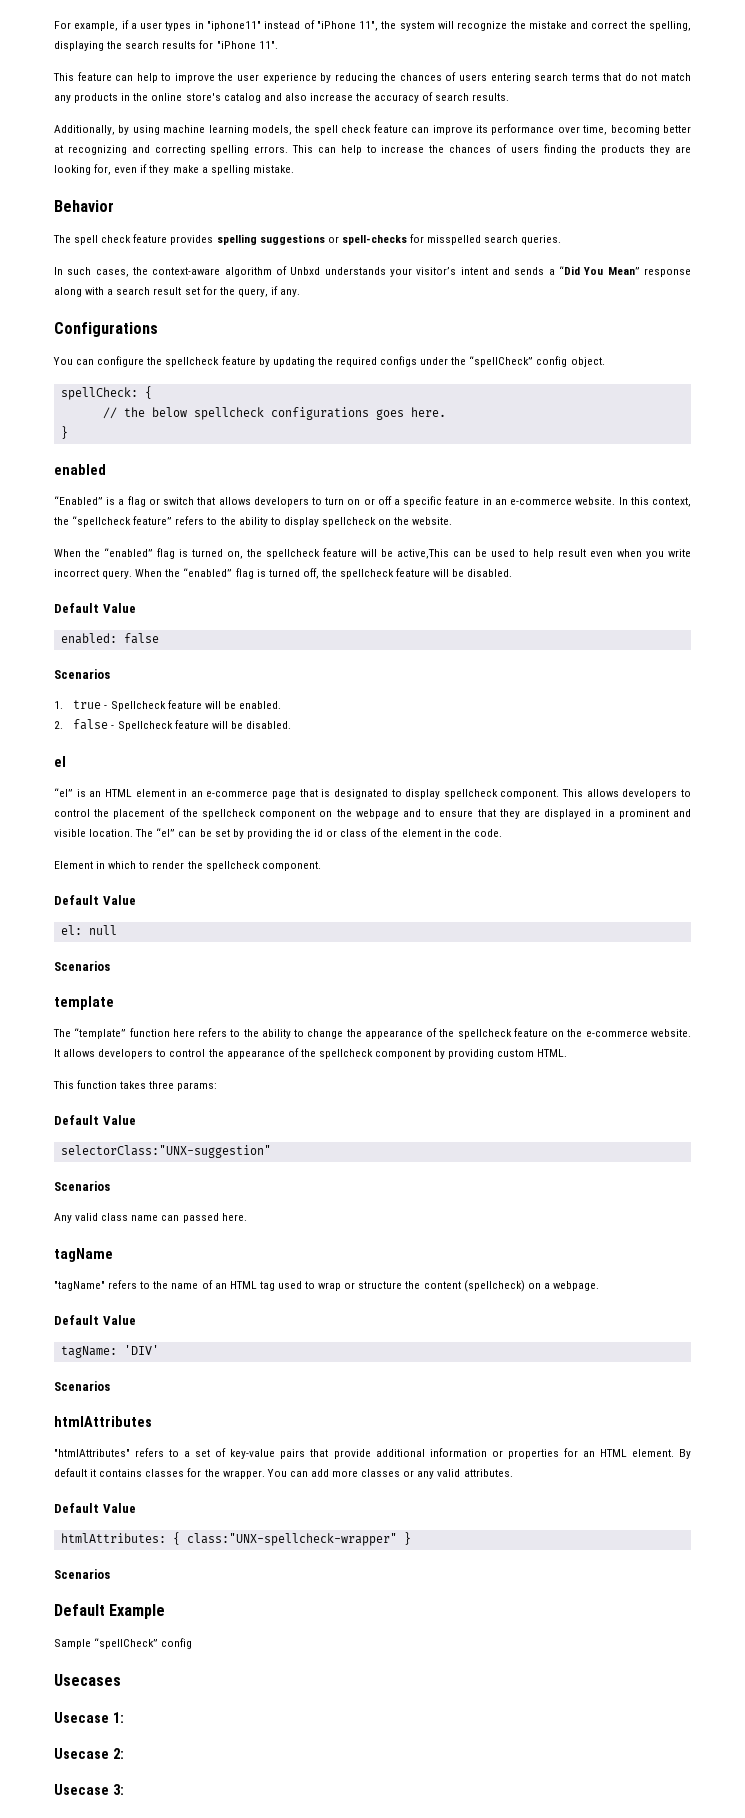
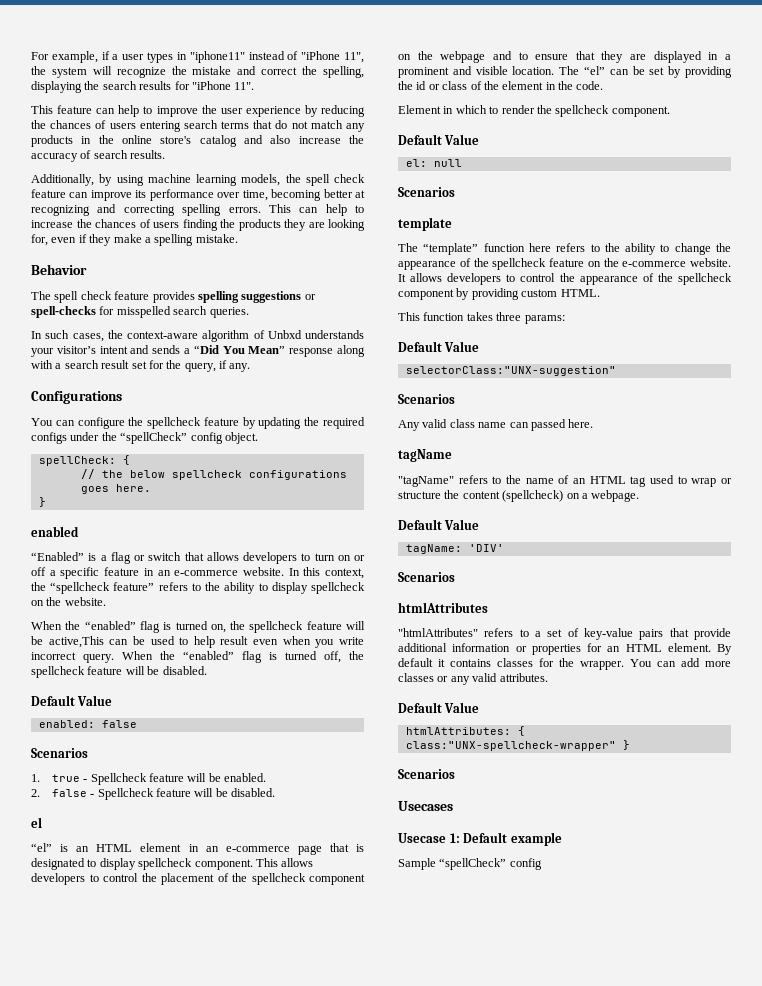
[54,1604,166,1619] [54,1638,193,1649] [54,1674,121,1686] [54,1712,124,1723] [54,1748,124,1759] [54,1784,124,1795] Default Example // Sample “spellCheck” config // Usecases // Usecase 1: // Usecase 2: // Usecase 3: -> [398,801,453,811] [398,832,562,846] [398,858,542,870] Usecases // Usecase 1: Default example // Sample “spellCheck” config

